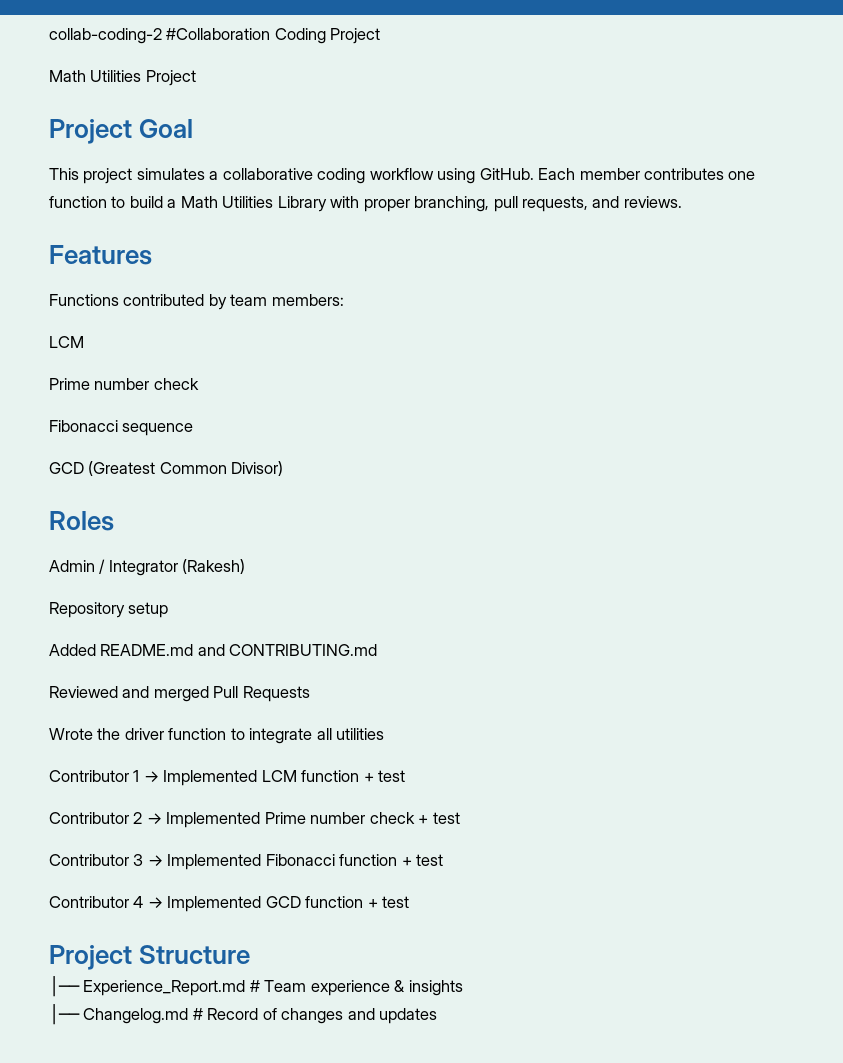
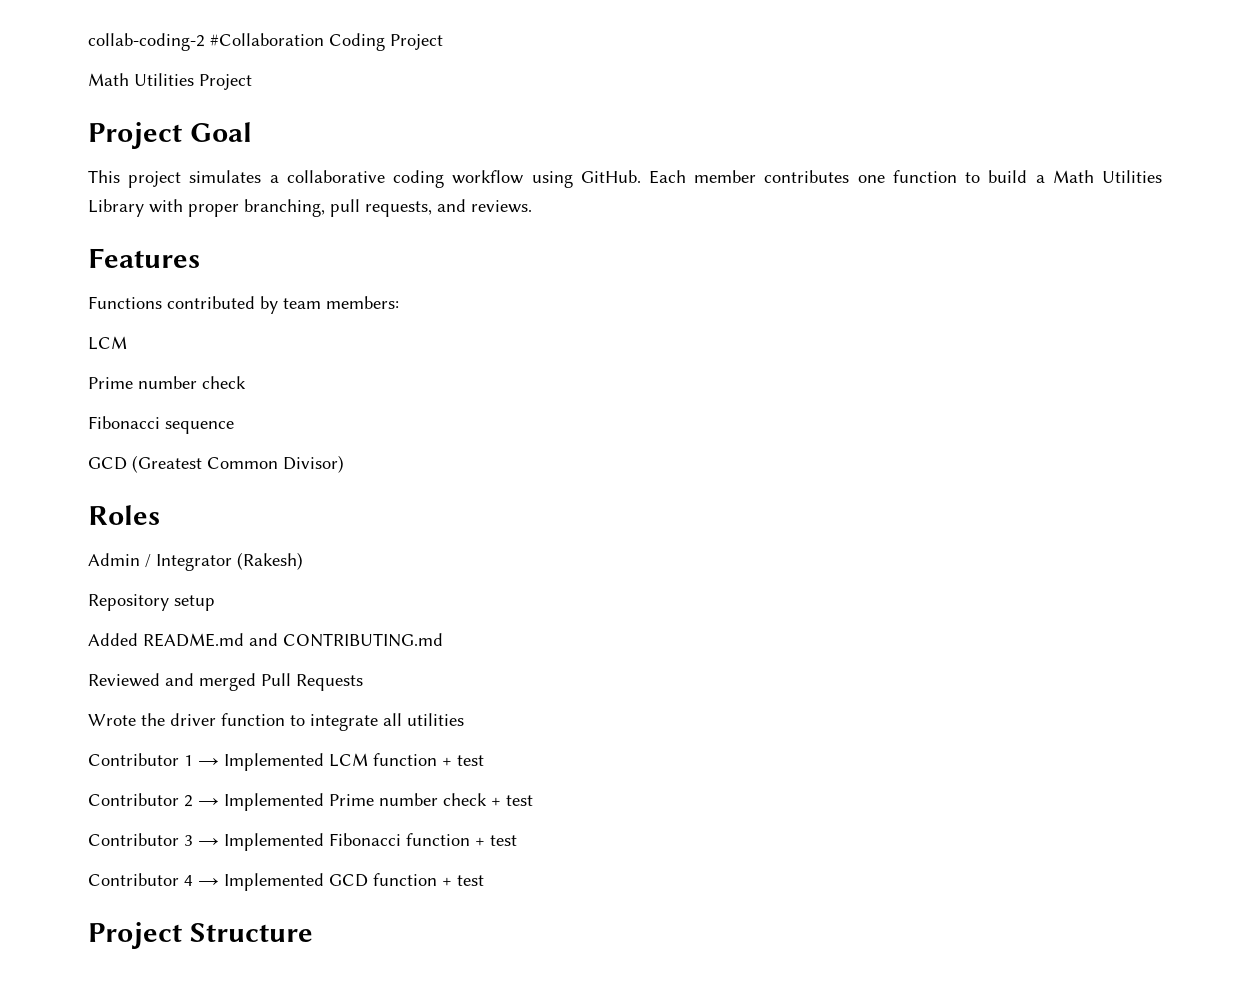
[49,976,463,997] [49,1004,438,1025] // │── Experience_Report.md # Team experience & insights // │── Changelog.md # Record of changes and updates -> (313, 932) none

